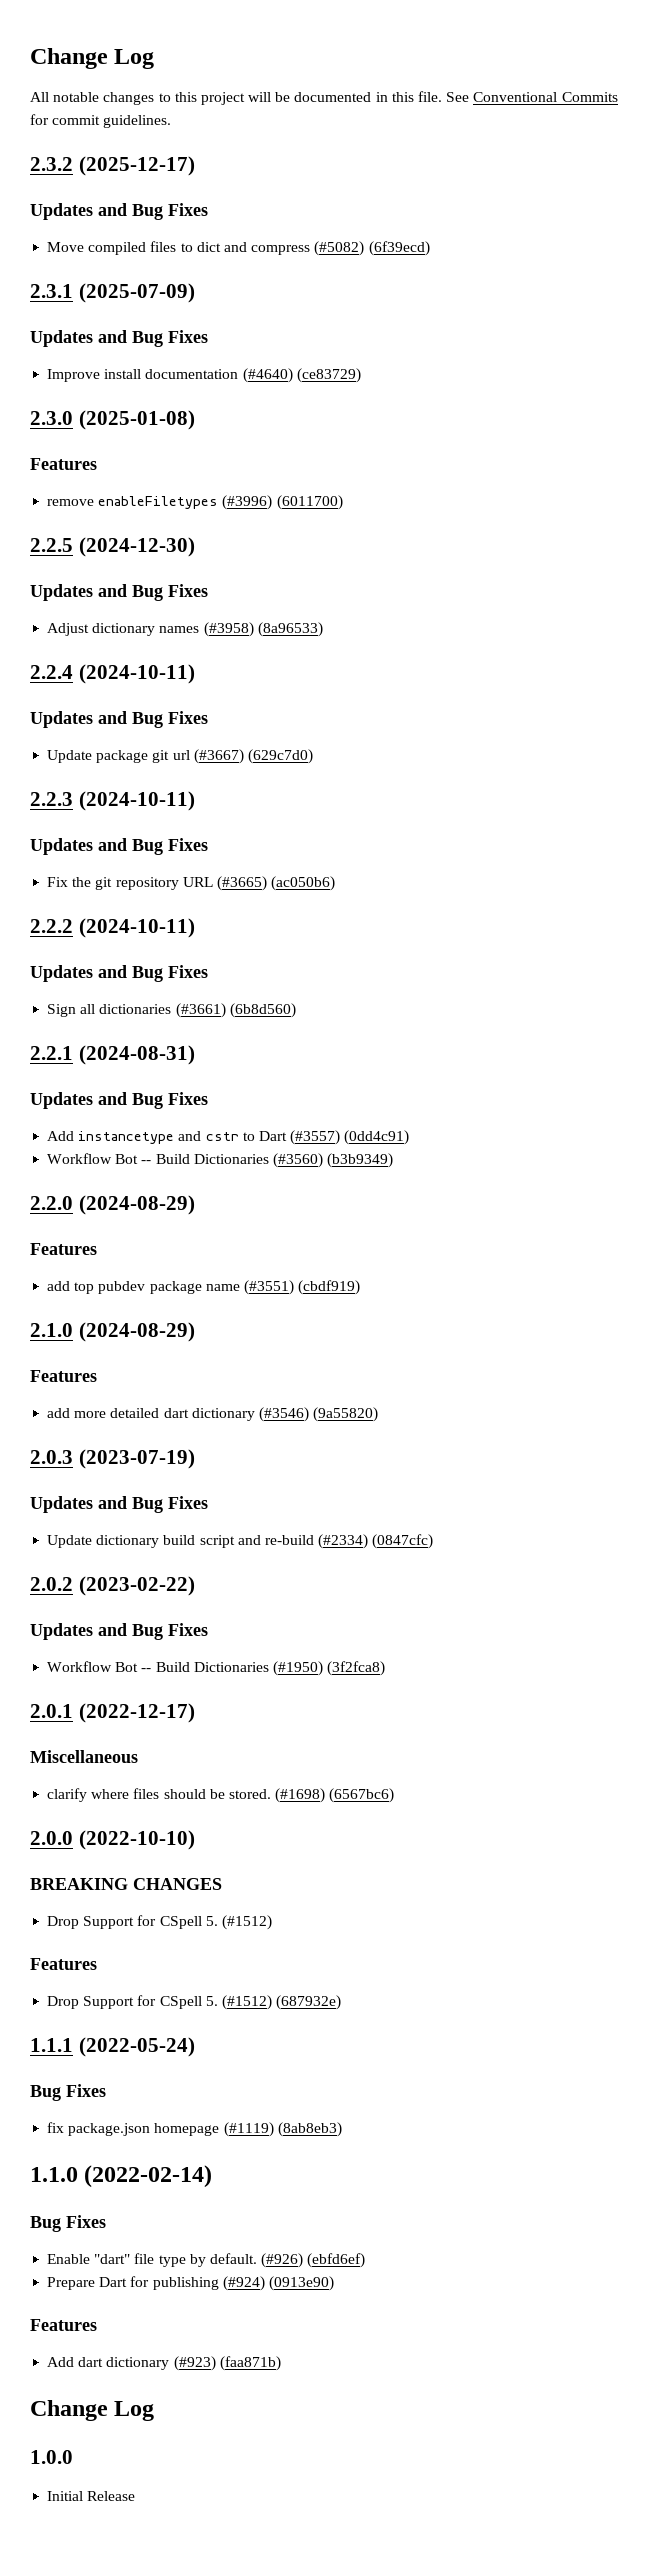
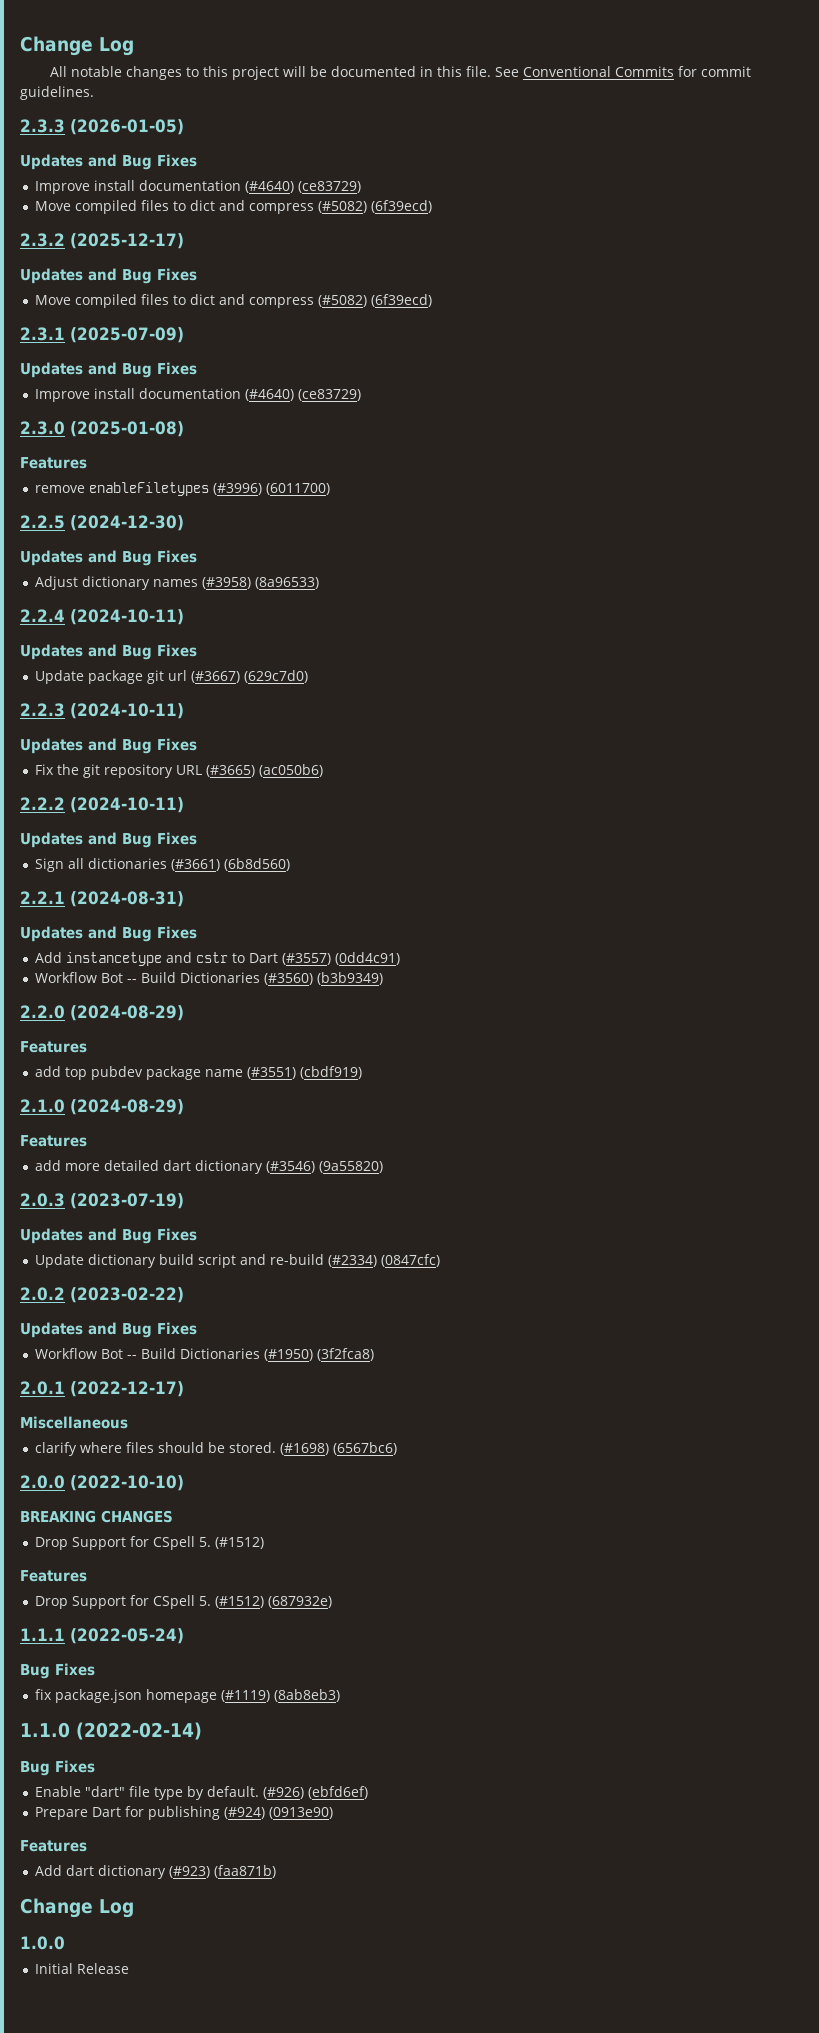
(172, 121) none -> [20,119,184,135] [20,154,197,170] [34,180,361,194] [34,200,432,214] // 2.3.3 (2026-01-05) // Updates and Bug Fixes // Improve install documentation (#4640) (ce83729) // Move compiled files to dict and compress (#5082) (6f39ecd)

